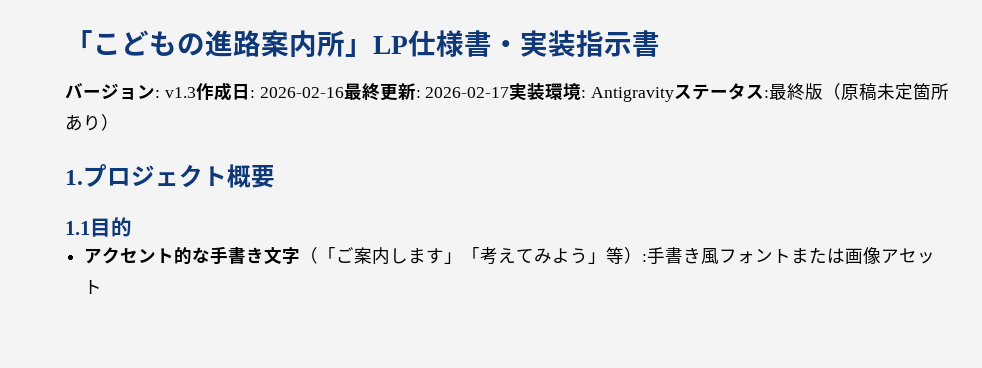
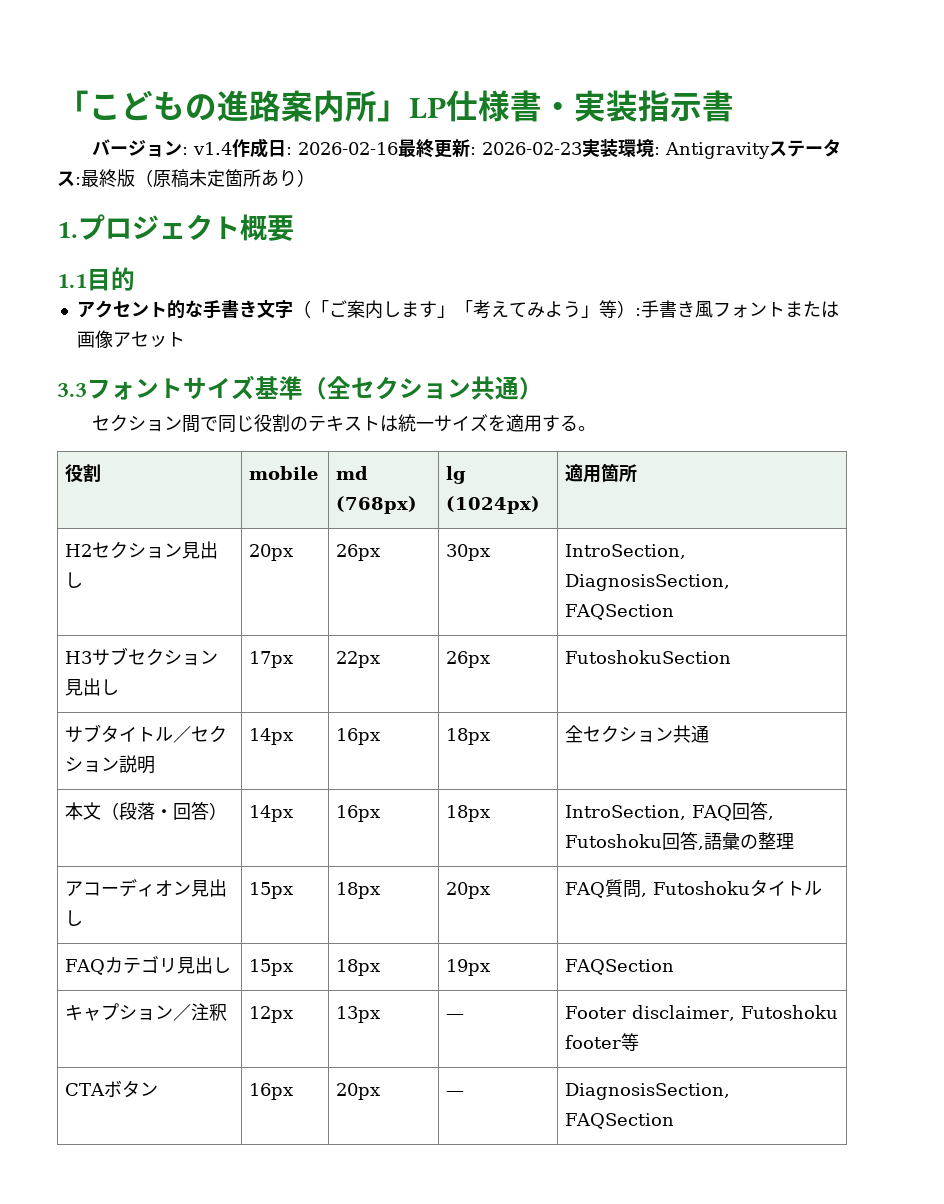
[164,87,196,98] v1.3 -> [193,142,233,155] v1.4
[425,87,510,98] 2026-02-17 -> [482,142,583,155] 2026-02-23
(103, 286) none -> [57,375,543,400] [92,414,597,433] [65,464,102,482] [249,466,319,480] [336,466,369,480] [336,496,418,514] [446,466,467,484] [446,496,541,514] [565,463,638,483] [65,541,219,559] [65,572,84,588] [249,544,294,561] [336,544,381,561] [446,544,491,561] [565,544,687,559] [565,574,731,591] [565,604,675,620] [65,647,219,666] [65,678,120,696] [249,651,294,668] [336,651,381,668] [446,651,491,668] [565,650,732,664] [65,724,228,743] [65,755,156,774] [249,728,294,745] [336,728,381,745] [446,728,491,745] [565,725,710,743] [65,802,228,820] [249,805,294,822] [336,805,381,822] [446,805,491,822] [565,802,775,821] [565,832,795,850] [65,879,228,897] [65,910,84,926] [249,882,294,899] [336,882,381,899] [446,882,491,899] [565,879,823,898] [65,956,232,975] [249,959,294,976] [336,959,381,976] [446,959,491,976] [565,959,675,975] [65,1003,228,1021] [249,1006,294,1023] [336,1006,381,1023] [446,1014,465,1019] [565,1005,839,1021] [565,1033,640,1051] [65,1080,159,1098] [249,1083,294,1100] [336,1083,381,1100] [446,1091,465,1096] [565,1083,731,1100] [565,1113,675,1129] // 3.3フォントサイズ基準（全セクション共通） // セクション間で同じ役割のテキストは統一サイズを適用する。 // 役割 | mobile | md (768px) | lg (1024px) | 適用箇所 // H2セクション見出し | 20px | 26px | 30px | IntroSection, DiagnosisSection, FAQSection // H3サブセクション見出し | 17px | 22px | 26px | FutoshokuSection // サブタイトル／セクション説明 | 14px | 16px | 18px | 全セクション共通 // 本文（段落・回答） | 14px | 16px | 18px | IntroSection, FAQ回答, Futoshoku回答,語彙の整理 // アコーディオン見出し | 15px | 18px | 20px | FAQ質問, Futoshokuタイトル // FAQカテゴリ見出し | 15px | 18px | 19px | FAQSection // キャプション／注釈 | 12px | 13px | — | Footer disclaimer, Futoshoku footer等 // CTAボタン | 16px | 20px | — | DiagnosisSection, FAQSection

